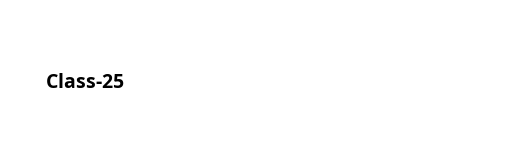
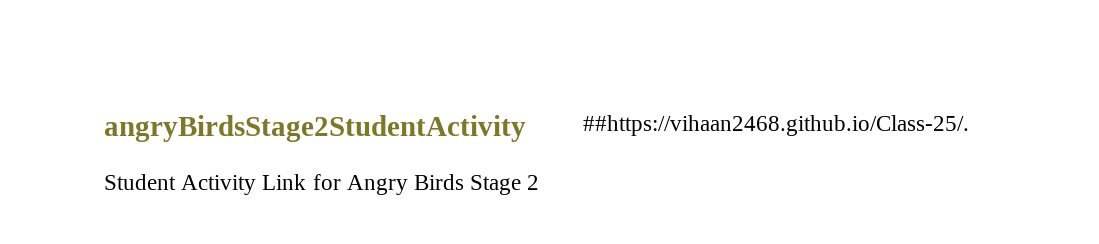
[46,73,124,88] Class-25 -> [104,115,526,142] [104,174,540,195] [583,115,969,136] angryBirdsStage2StudentActivity // Student Activity Link for Angry Birds Stage 2 ##https://vihaan2468.github.io/Class-25/.

